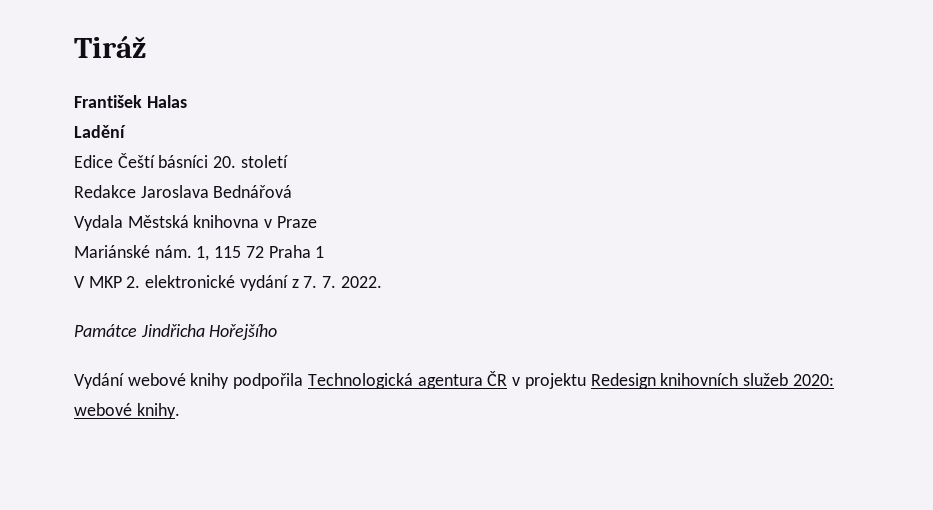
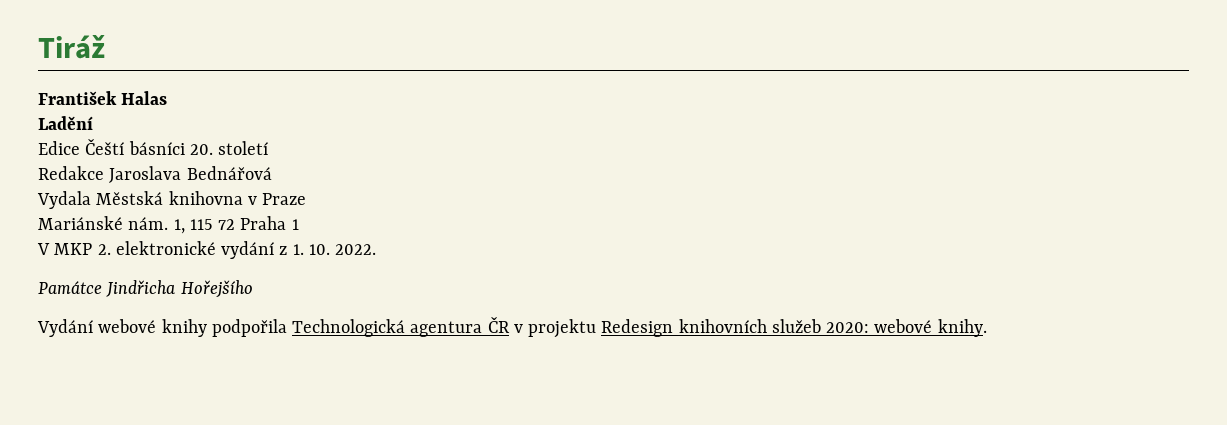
[303,276,337,288] 7. 7. -> [292,244,330,255] 1. 10.

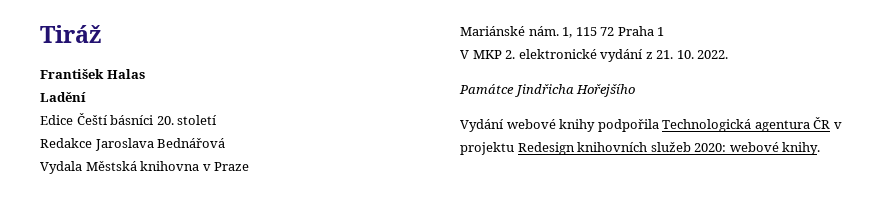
[292,244,304,255] 1. -> [656,50,674,59] 21.

